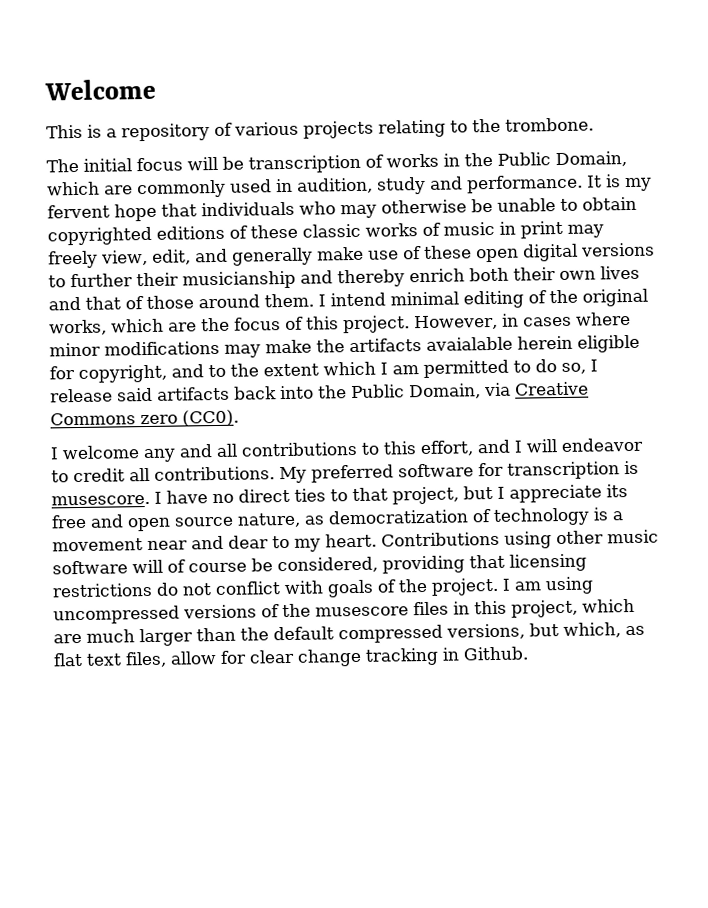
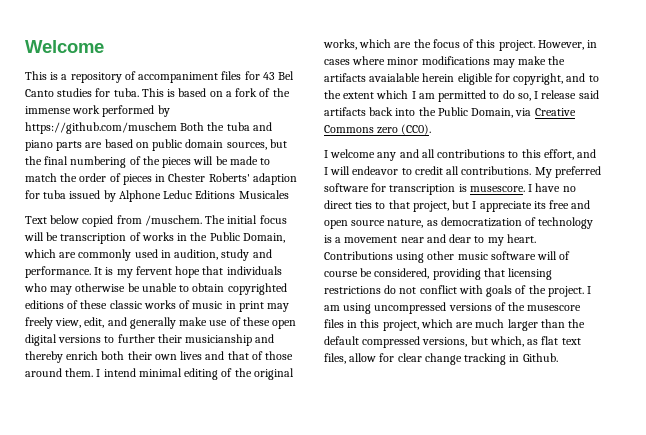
[234,117,594,139] various projects relating to the trombone. // -> [138,71,295,83] [25,88,290,97] [25,105,170,117] [25,122,272,134] [25,139,287,151] [25,156,271,168] [25,173,297,185] [25,190,289,202] [25,215,202,227] accompaniment files for 43 Bel Canto studies for tuba. This is based on a fork of the immense work performed by https://github.com/muschem Both the tuba and piano parts are based on public domain sources, but the final numbering of the pieces will be made to match the order of pieces in Chester Roberts' adaption for tuba issued by Alphone Leduc Editions Musicales // Text below copied from /muschem.

